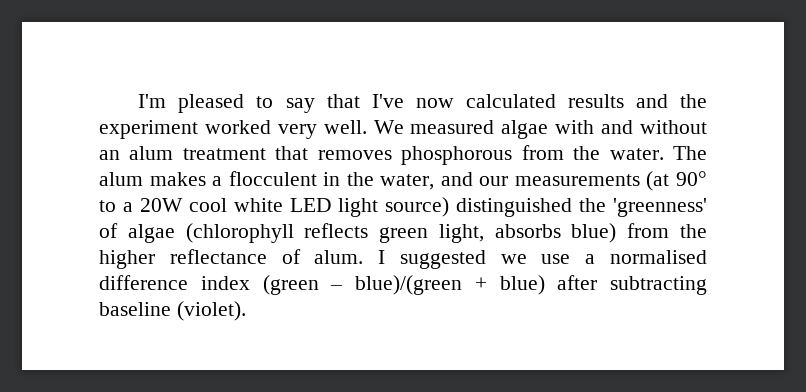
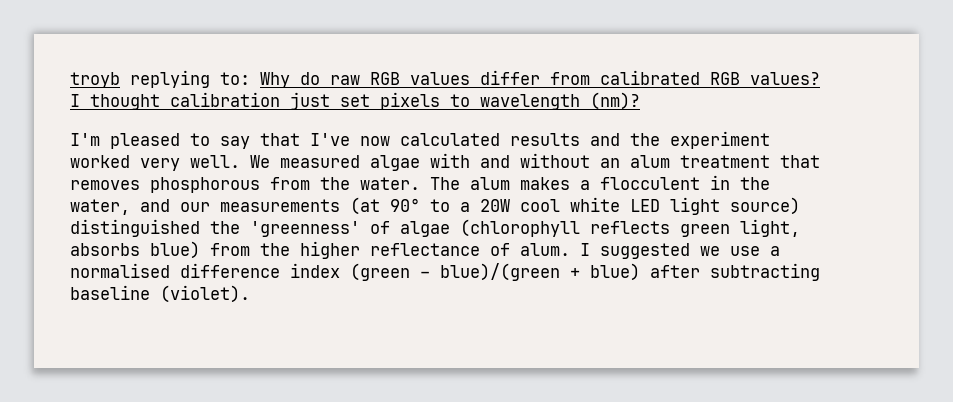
(138, 101) none -> [70,70,820,88] [70,92,640,110] troyb replying to: Why do raw RGB values differ from calibrated RGB values? I thought calibration just set pixels to wavelength (nm)? //

